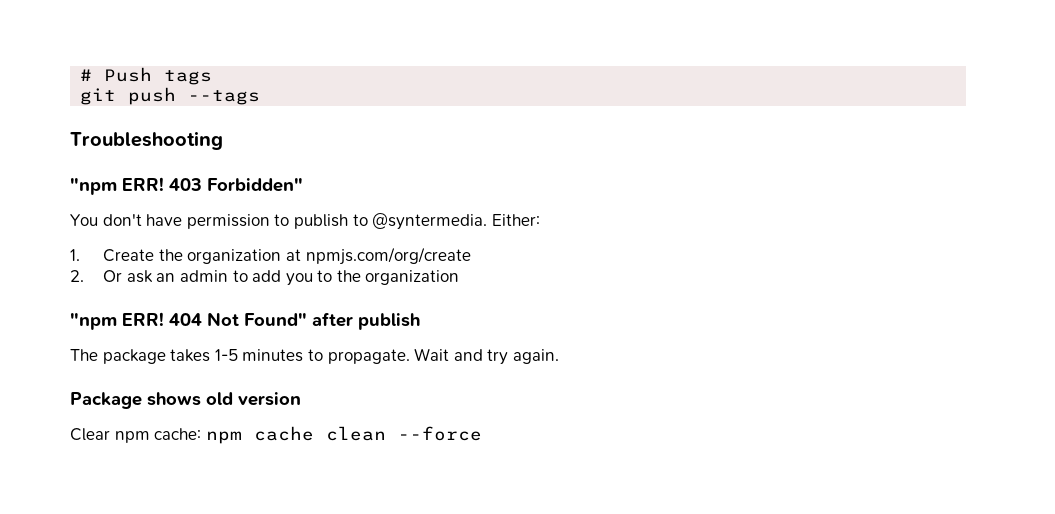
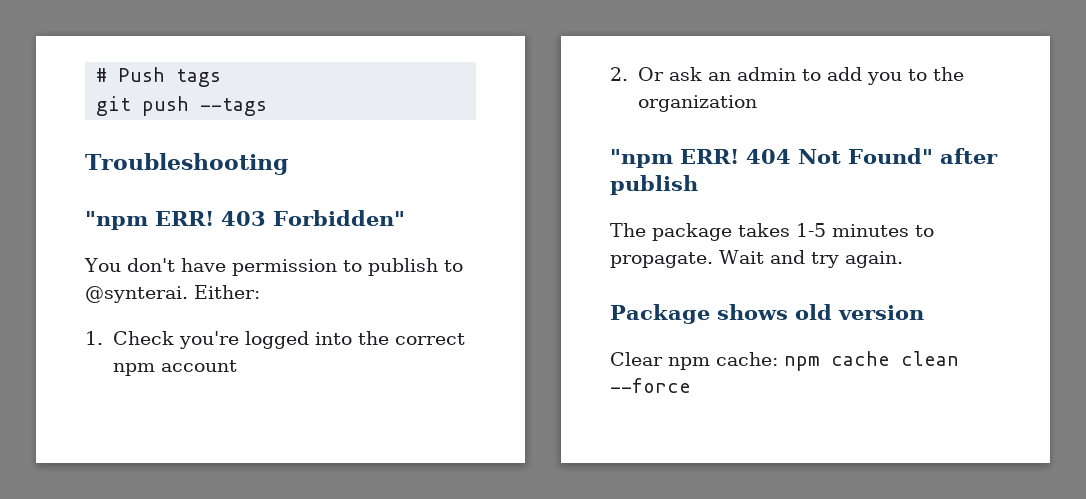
[372,213,488,230] @syntermedia. -> [85,286,188,303] @synterai.
[103,247,471,265] Create the organization at npmjs.com/org/create -> [112,331,465,349] [112,360,237,376] Check you're logged into the correct npm account

